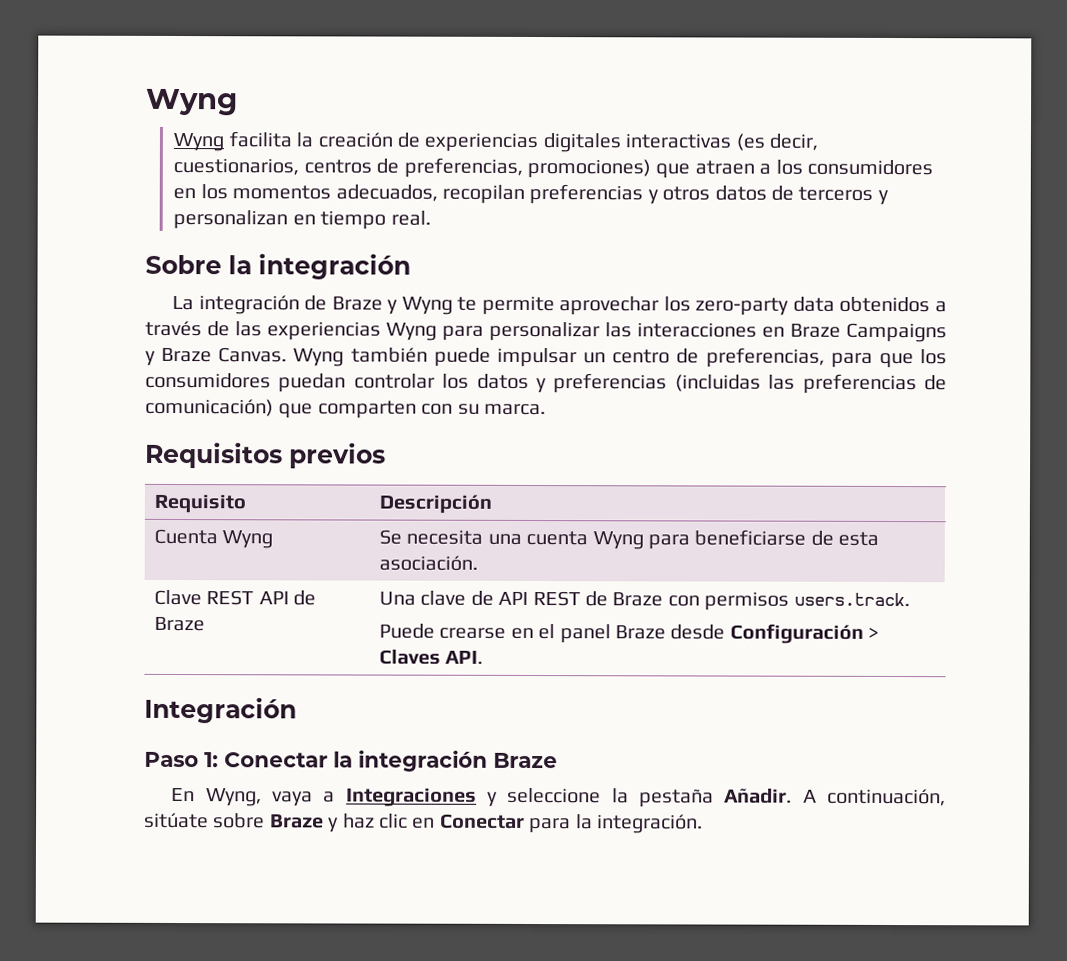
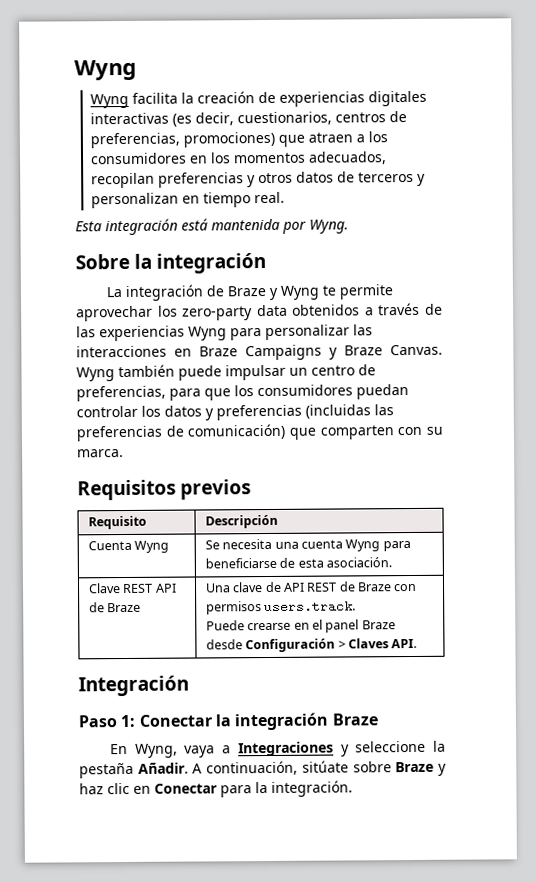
(431, 218) none -> [75,218,349,236] // Esta integración está mantenida por Wyng.

